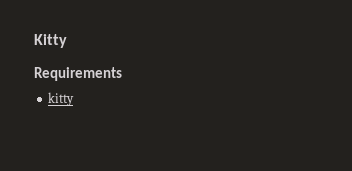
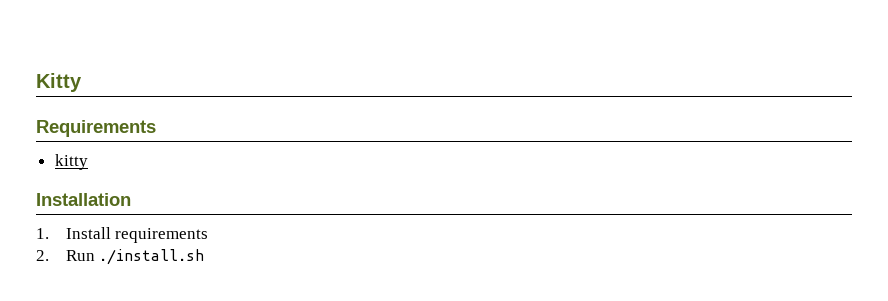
(75, 99) none -> [36,193,131,206] [36,227,209,243] [36,249,205,265] // Installation // 1. Install requirements // 2. Run ./install.sh

